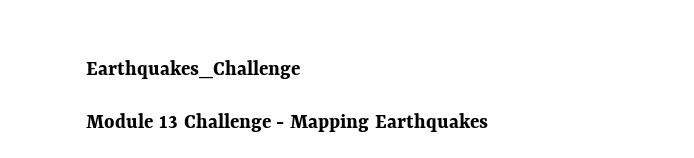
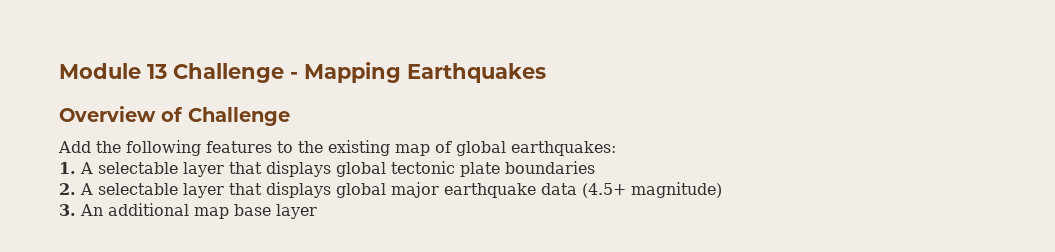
[86,60,300,79] Earthquakes_Challenge // -> (59, 71) none
(489, 122) none -> [59,106,290,126] [58,140,616,156] [59,161,595,177] [59,182,722,198] [59,203,317,219] // Overview of Challenge // Add the following features to the existing map of global earthquakes: // 1. A selectable layer that displays global tectonic plate boundaries // 2. A selectable layer that displays global major earthquake data (4.5+ magnitude) // 3. An additional map base layer

